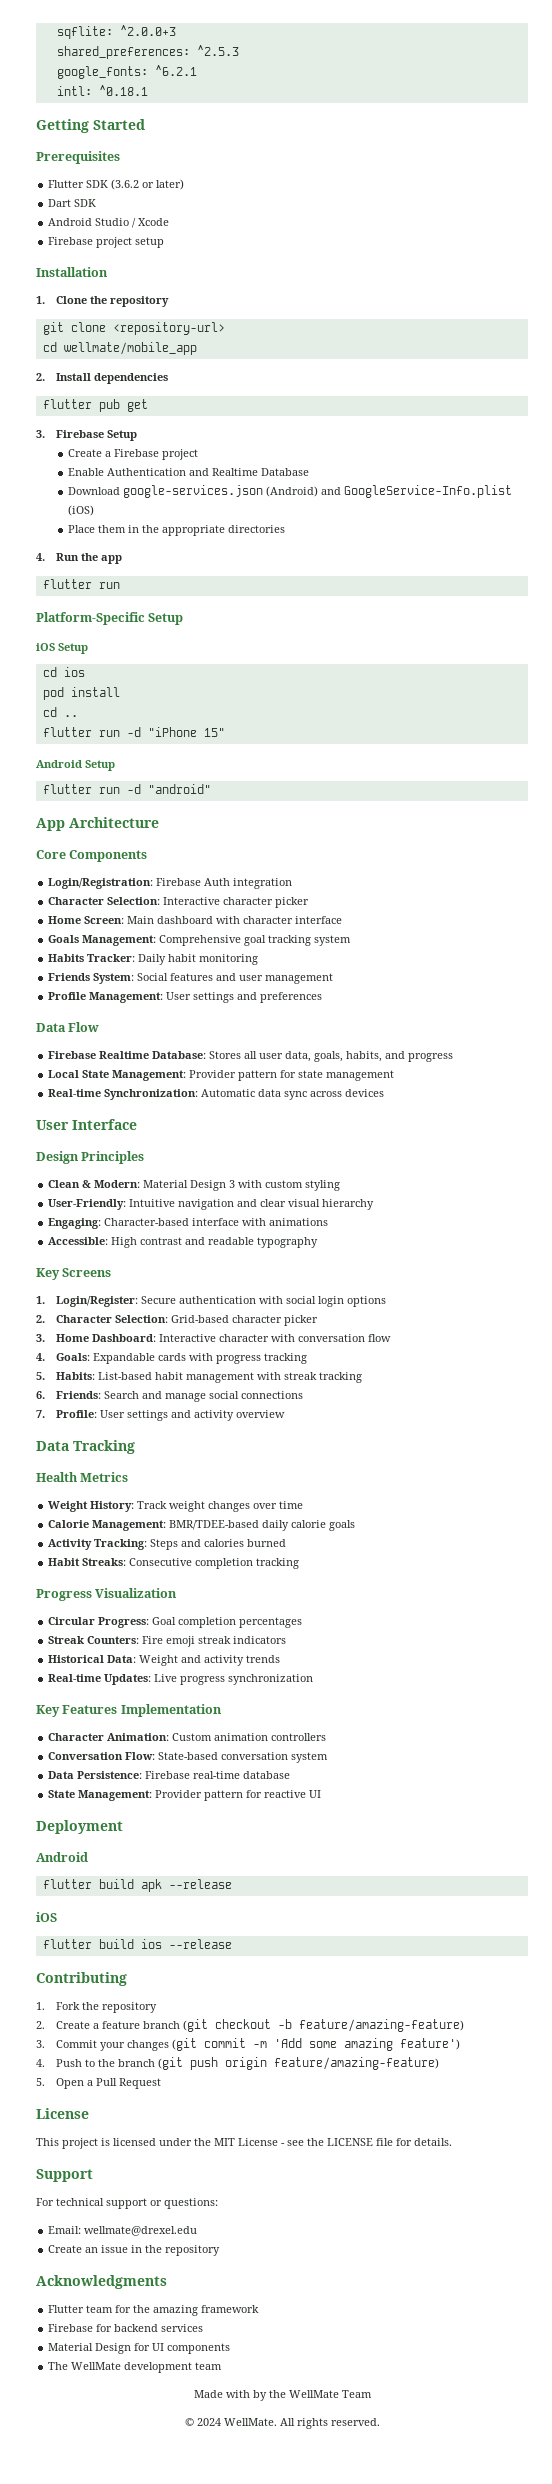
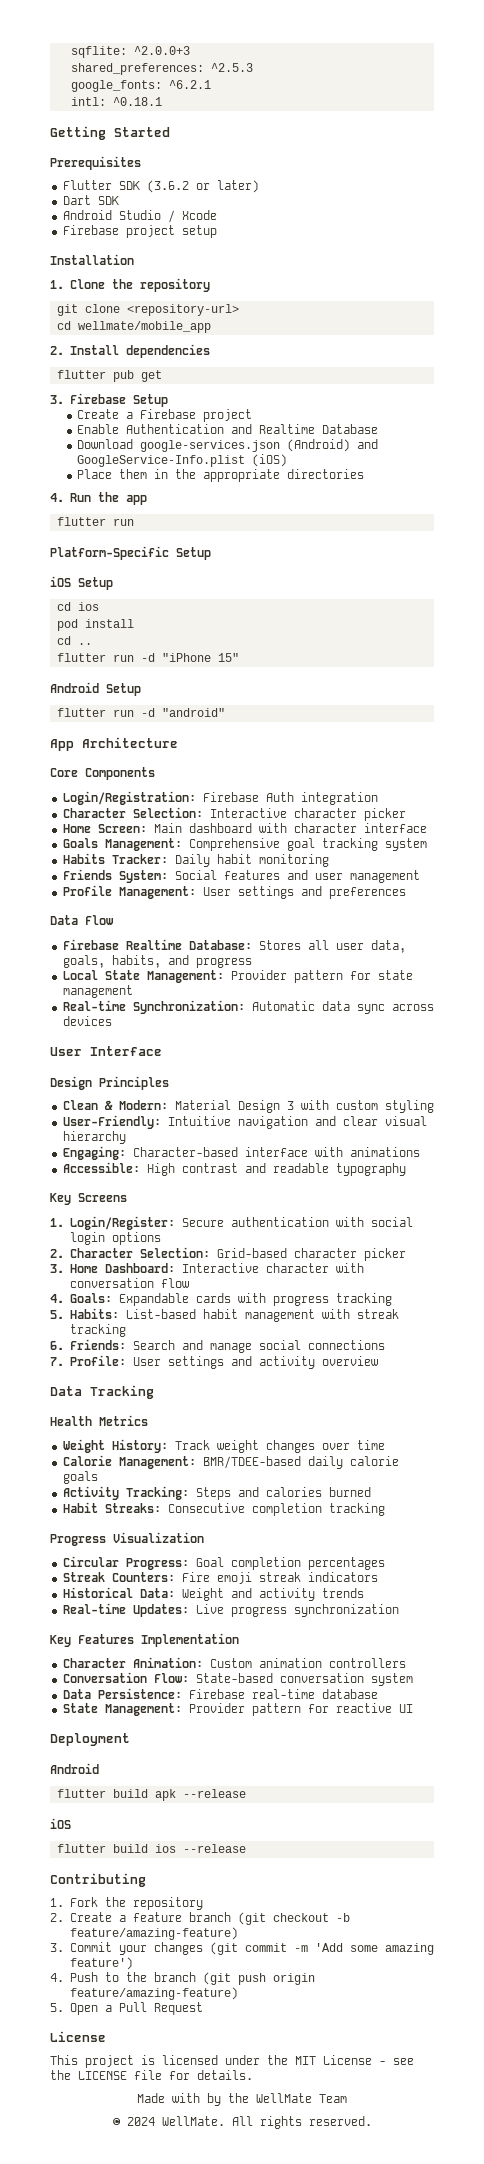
[36,2169,93,2182] [36,2198,218,2209] [48,2226,198,2236] [48,2245,221,2256] [36,2275,167,2289] [48,2305,260,2316] [48,2324,204,2332] [48,2343,231,2354] [48,2362,223,2373] // Support // For technical support or questions: // Email: wellmate@drexel.edu // Create an issue in the repository // Acknowledgments // Flutter team for the amazing framework // Firebase for backend services // Material Design for UI components // The WellMate development team -> (253, 2075) none

